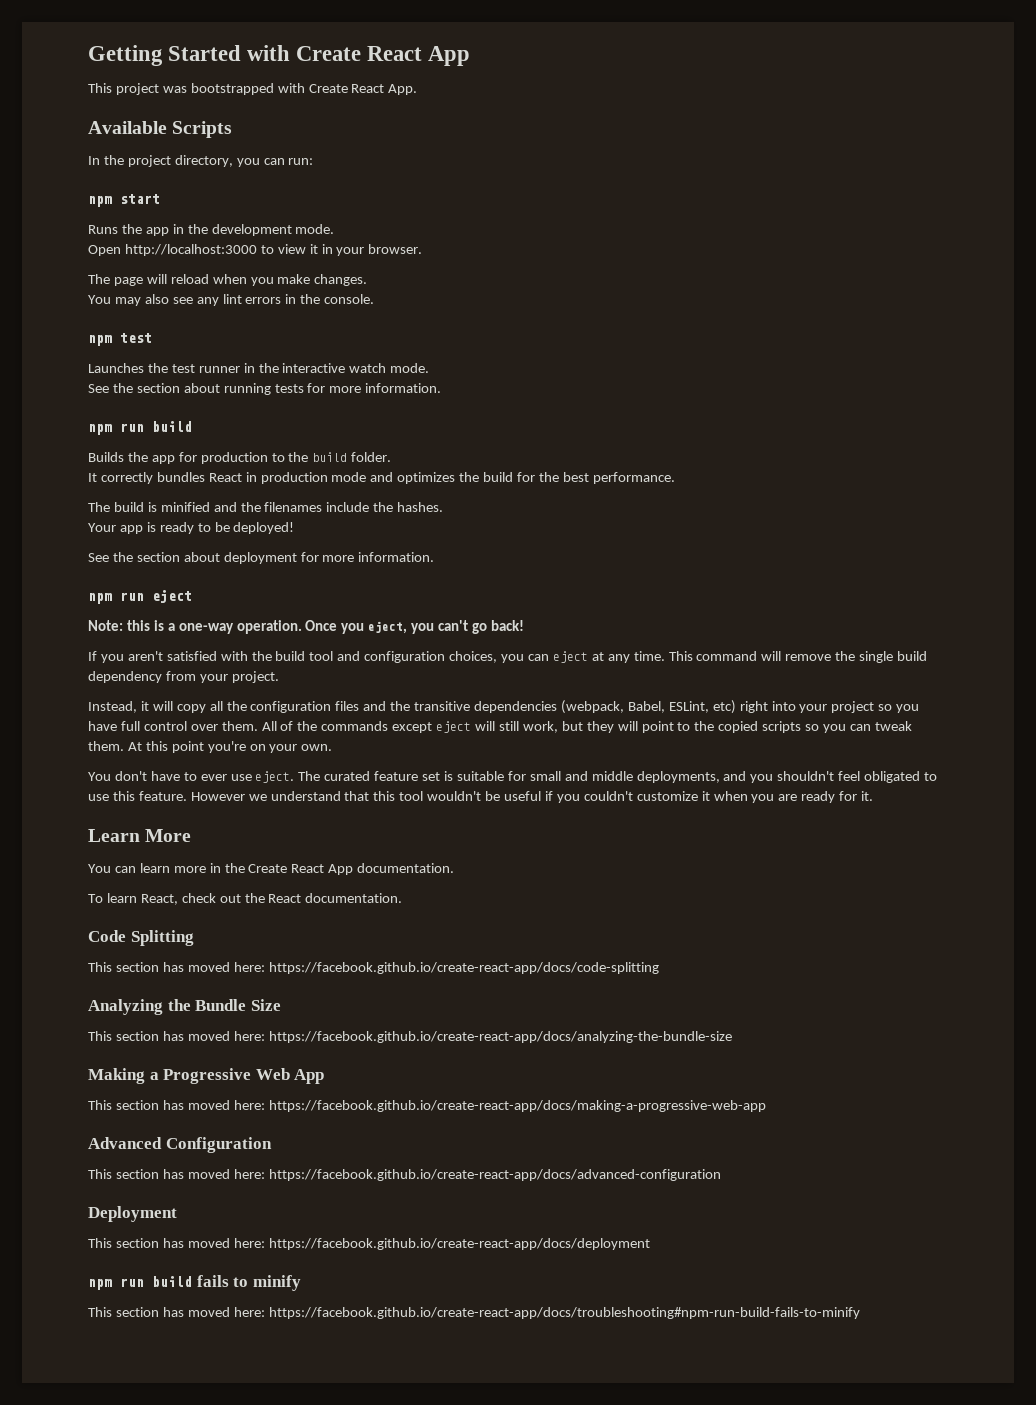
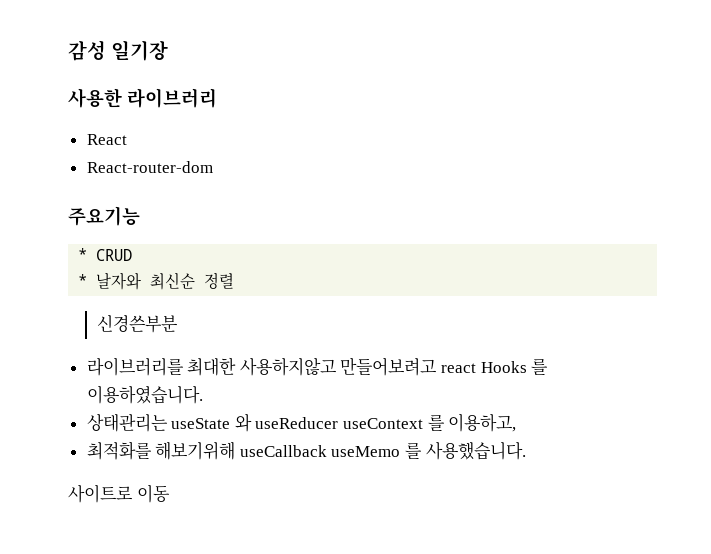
[88,45,471,66] [88,83,418,95] [88,121,233,138] [88,155,314,167] [88,194,160,207] [88,224,335,236] [88,244,423,256] [88,274,368,286] [88,294,375,306] [88,333,152,346] [88,363,430,373] [88,383,442,395] [88,421,192,435] [88,452,392,464] [88,472,675,484] [88,502,444,512] [88,522,295,534] [88,552,435,564] [88,590,192,604] [88,620,524,634] [88,651,928,663] [88,671,279,683] [88,700,920,714] [88,721,912,733] [88,741,333,753] [88,771,938,783] [88,791,874,803] [88,829,192,842] [88,863,455,875] [88,893,403,905] [88,930,194,946] [88,962,659,974] [88,999,281,1015] [88,1031,732,1043] [88,1068,325,1084] [88,1100,766,1112] [88,1137,272,1153] [88,1169,721,1181] [88,1206,177,1222] [88,1238,650,1250] [88,1275,301,1291] [88,1307,860,1319] Getting Started with Create React App // This project was bootstrapped with Create React App. // Available Scripts // In the project directory, you can run: // npm start // Runs the app in the development mode. // Open http://localhost:3000 to view it in your browser. // The page will reload when you make changes. // You may also see any lint errors in the console. // npm test // Launches the test runner in the interactive watch mode. // See the section about running tests for more information. // npm run build // Builds the app for production to the build folder. // It correctly bundles React in production mode and optimizes the build for the best performance. // The build is minified and the filenames include the hashes. // Your app is ready to be deployed! // See the section about deployment for more information. // npm run eject // Note: this is a one-way operation. Once you eject, you can't go back! // If you aren't satisfied with the build tool and configuration choices, you can eject at any time. This command will remove the single build dependency from your project. // Instead, it will copy all the configuration files and the transitive dependencies (webpack, Babel, ESLint, etc) right into your project so you have full control over them. All of the commands except eject will still work, but they will point to the copied scripts so you can tweak them. At this point you're on your own. // You don't have to ever use eject. The curated feature set is suitable for small and middle deployments, and you shouldn't feel obligated to use this feature. However we understand that this tool wouldn't be useful if you couldn't customize it when you are ready for it. // Learn More // You can learn more in the Create React App documentation. // To learn React, check out the React documentation. // Code Splitting // This section has moved here: https://facebook.github.io/create-react-app/docs/code-splitting // Analyzing the Bundle Size // This section has moved here: https://facebook.github.io/create-react-app/docs/analyzing-the-bundle-size // Making a Progressive Web App // This section has moved here: https://facebook.github.io/create-react-app/docs/making-a-progressive-web-app // Advanced Configuration // This section has moved here: https://facebook.github.io/create-react-app/docs/advanced-configuration // Deployment // This section has moved here: https://facebook.github.io/create-react-app/docs/deployment // npm run build fails to minify // This section has moved here: https://facebook.github.io/create-react-app/docs/troubleshooting#npm-run-build-fails-to-minify -> [68,40,169,61] [68,88,217,108] [86,134,127,145] [86,161,213,173] [68,206,140,226] [78,248,133,261] [78,272,235,290] [96,315,178,333] [86,357,549,376] [86,385,203,404] [86,413,517,432] [86,441,526,460] [68,484,170,503] 감성 일기장 // 사용한 라이브러리 // React // React-router-dom // 주요기능 // * CRUD // * 날자와 최신순 정렬 // 신경쓴부분 // 라이브러리를 최대한 사용하지않고 만들어보려고 react Hooks 를 이용하였습니다. // 상태관리는 useState 와 useReducer useContext 를 이용하고, // 최적화를 해보기위해 useCallback useMemo 를 사용했습니다. // 사이트로 이동

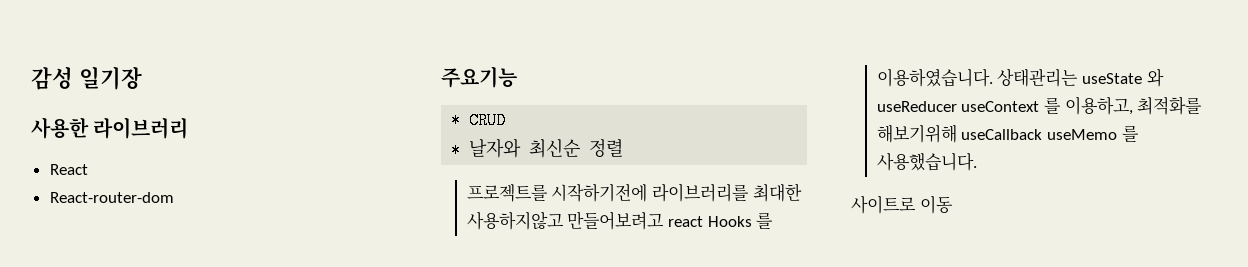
[96,315,178,333] 신경쓴부분 // -> [466,183,648,202] 프로젝트를 시작하기전에
(203, 394) // -> (993, 77) none
(517, 422) // -> (1133, 105) none

